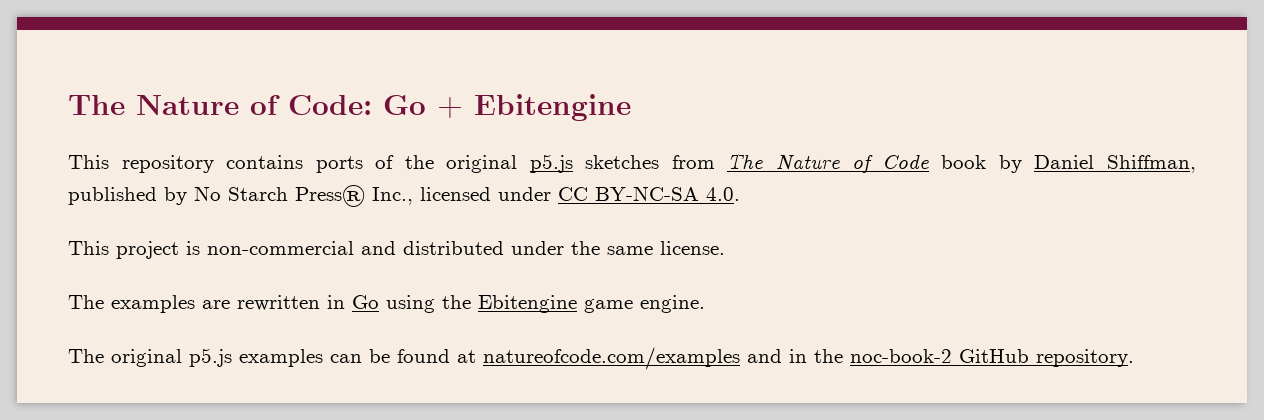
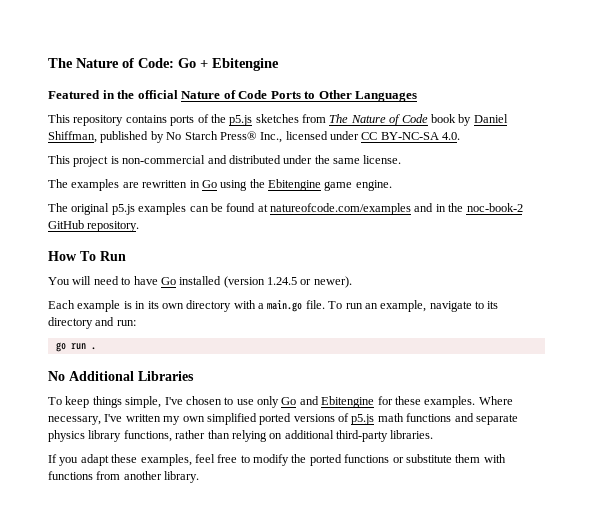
(631, 107) none -> [48,90,418,102] // Featured in the official Nature of Code Ports to Other Languages
[446,155,518,173] original -> (226, 118) none
(1134, 358) none -> [48,251,126,261] [48,276,352,288] [48,300,499,312] [48,317,136,329] [55,342,96,352] [48,371,194,381] [48,396,513,408] [48,413,518,425] [48,430,434,442] [48,454,506,466] [48,471,200,483] // How To Run // You will need to have Go installed (version 1.24.5 or newer). // Each example is in its own directory with a main.go file. To run an example, navigate to its directory and run: // go run . // No Additional Libraries // To keep things simple, I've chosen to use only Go and Ebitengine for these examples. Where necessary, I've written my own simplified ported versions of p5.js math functions and separate physics library functions, rather than relying on additional third-party libraries. // If you adapt these examples, feel free to modify the ported functions or substitute them with functions from another library.

